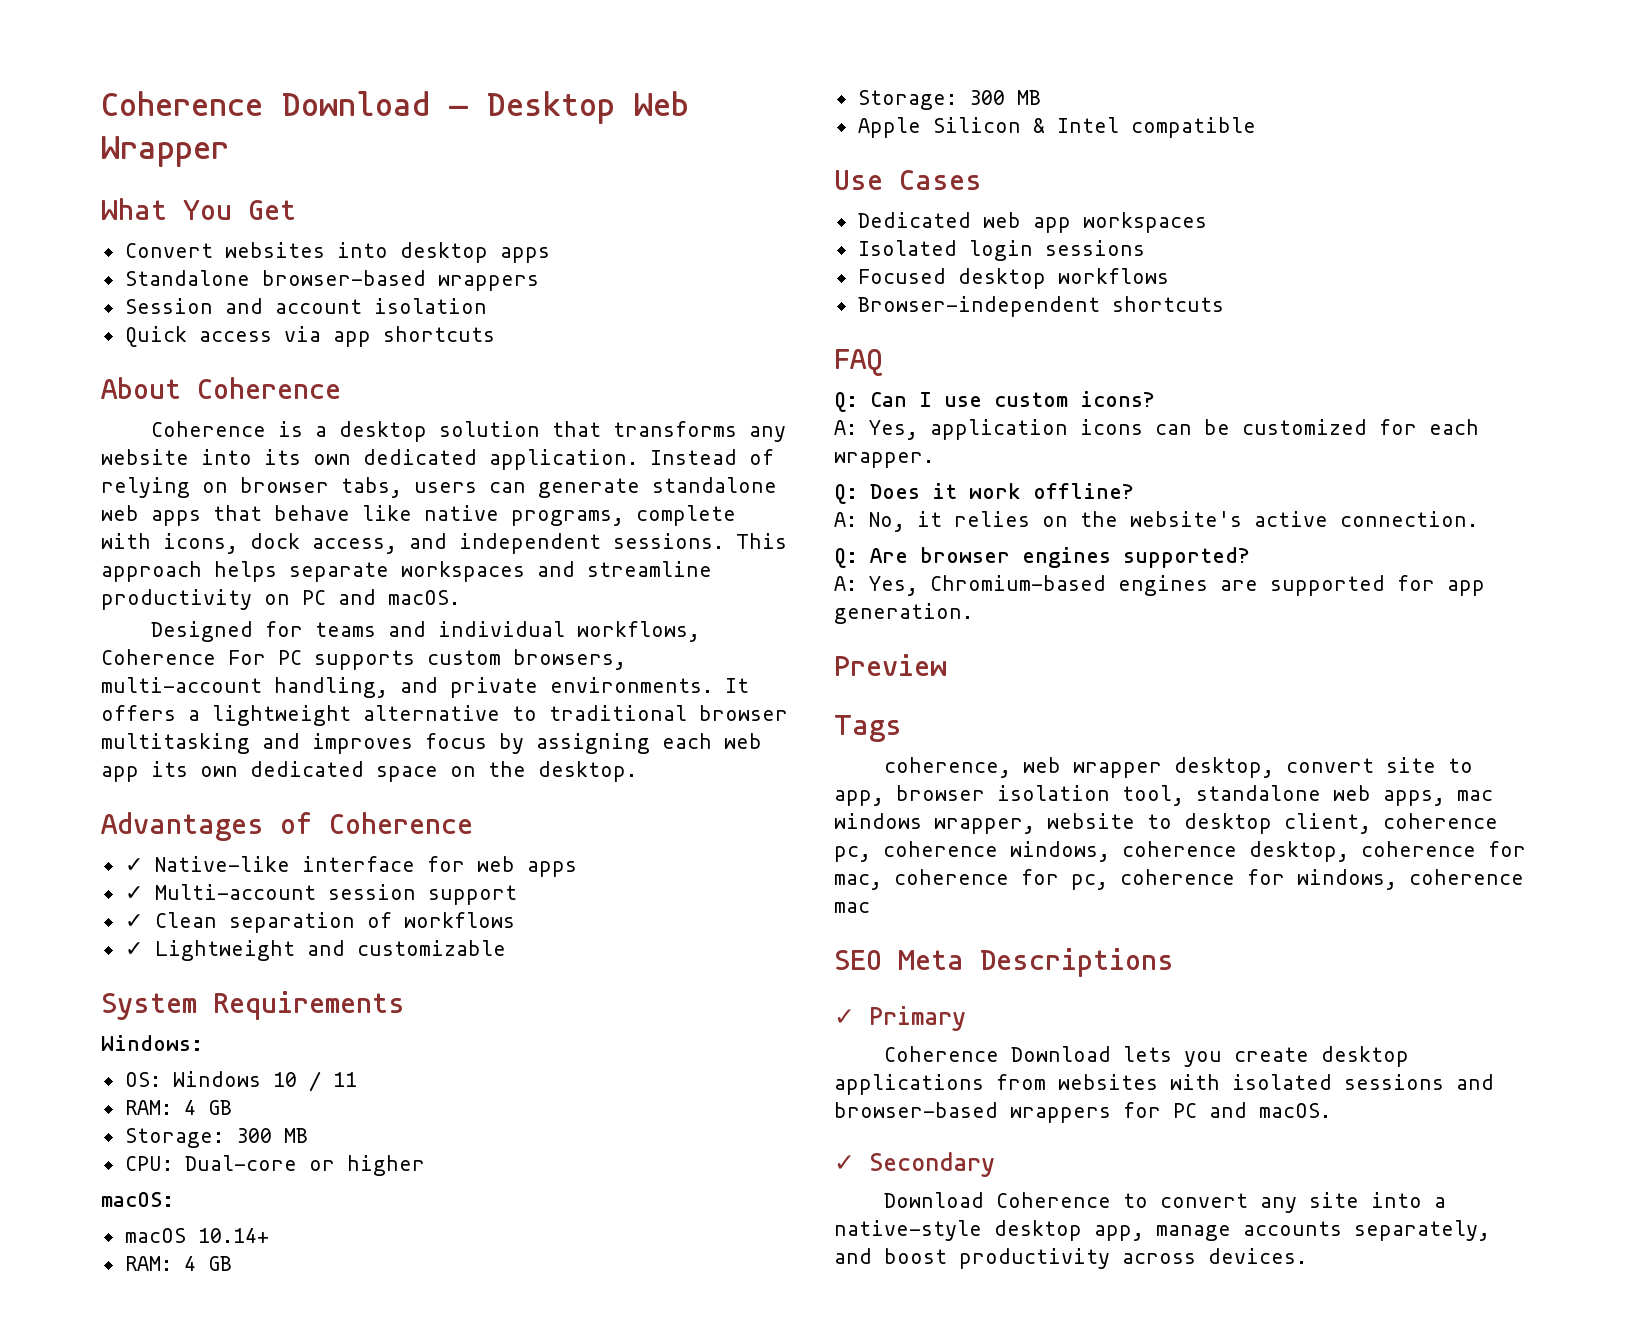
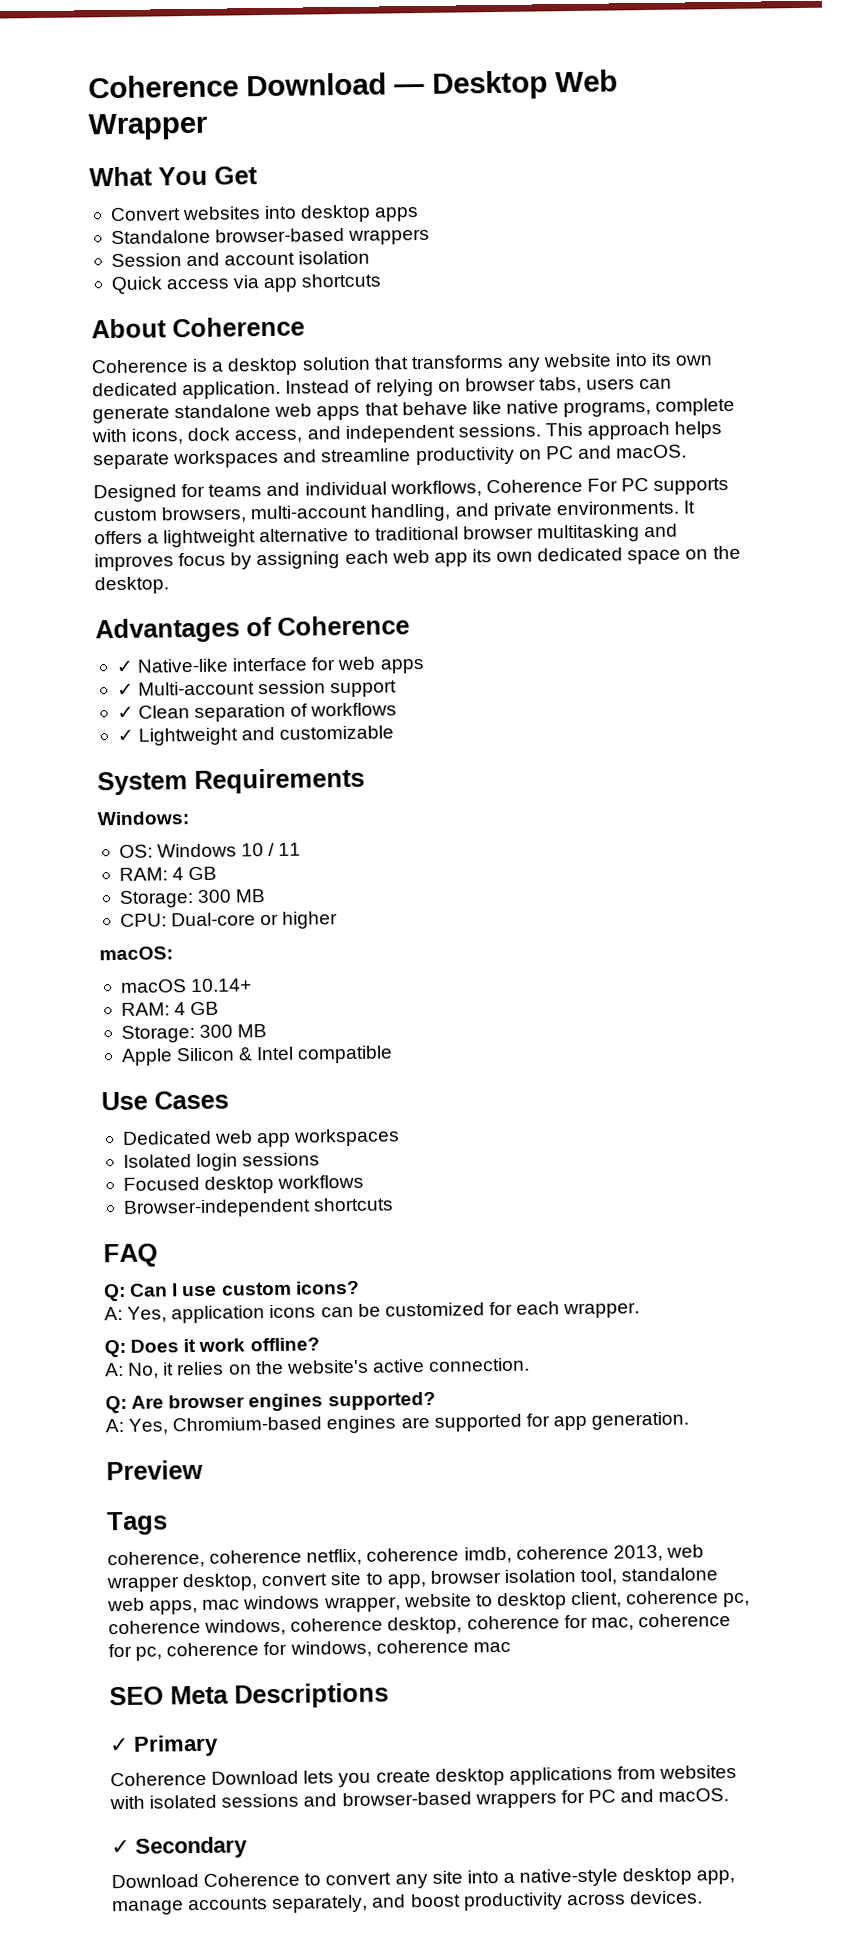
(1011, 767) none -> [209,1544,663,1566] coherence netflix, coherence imdb, coherence 2013,

